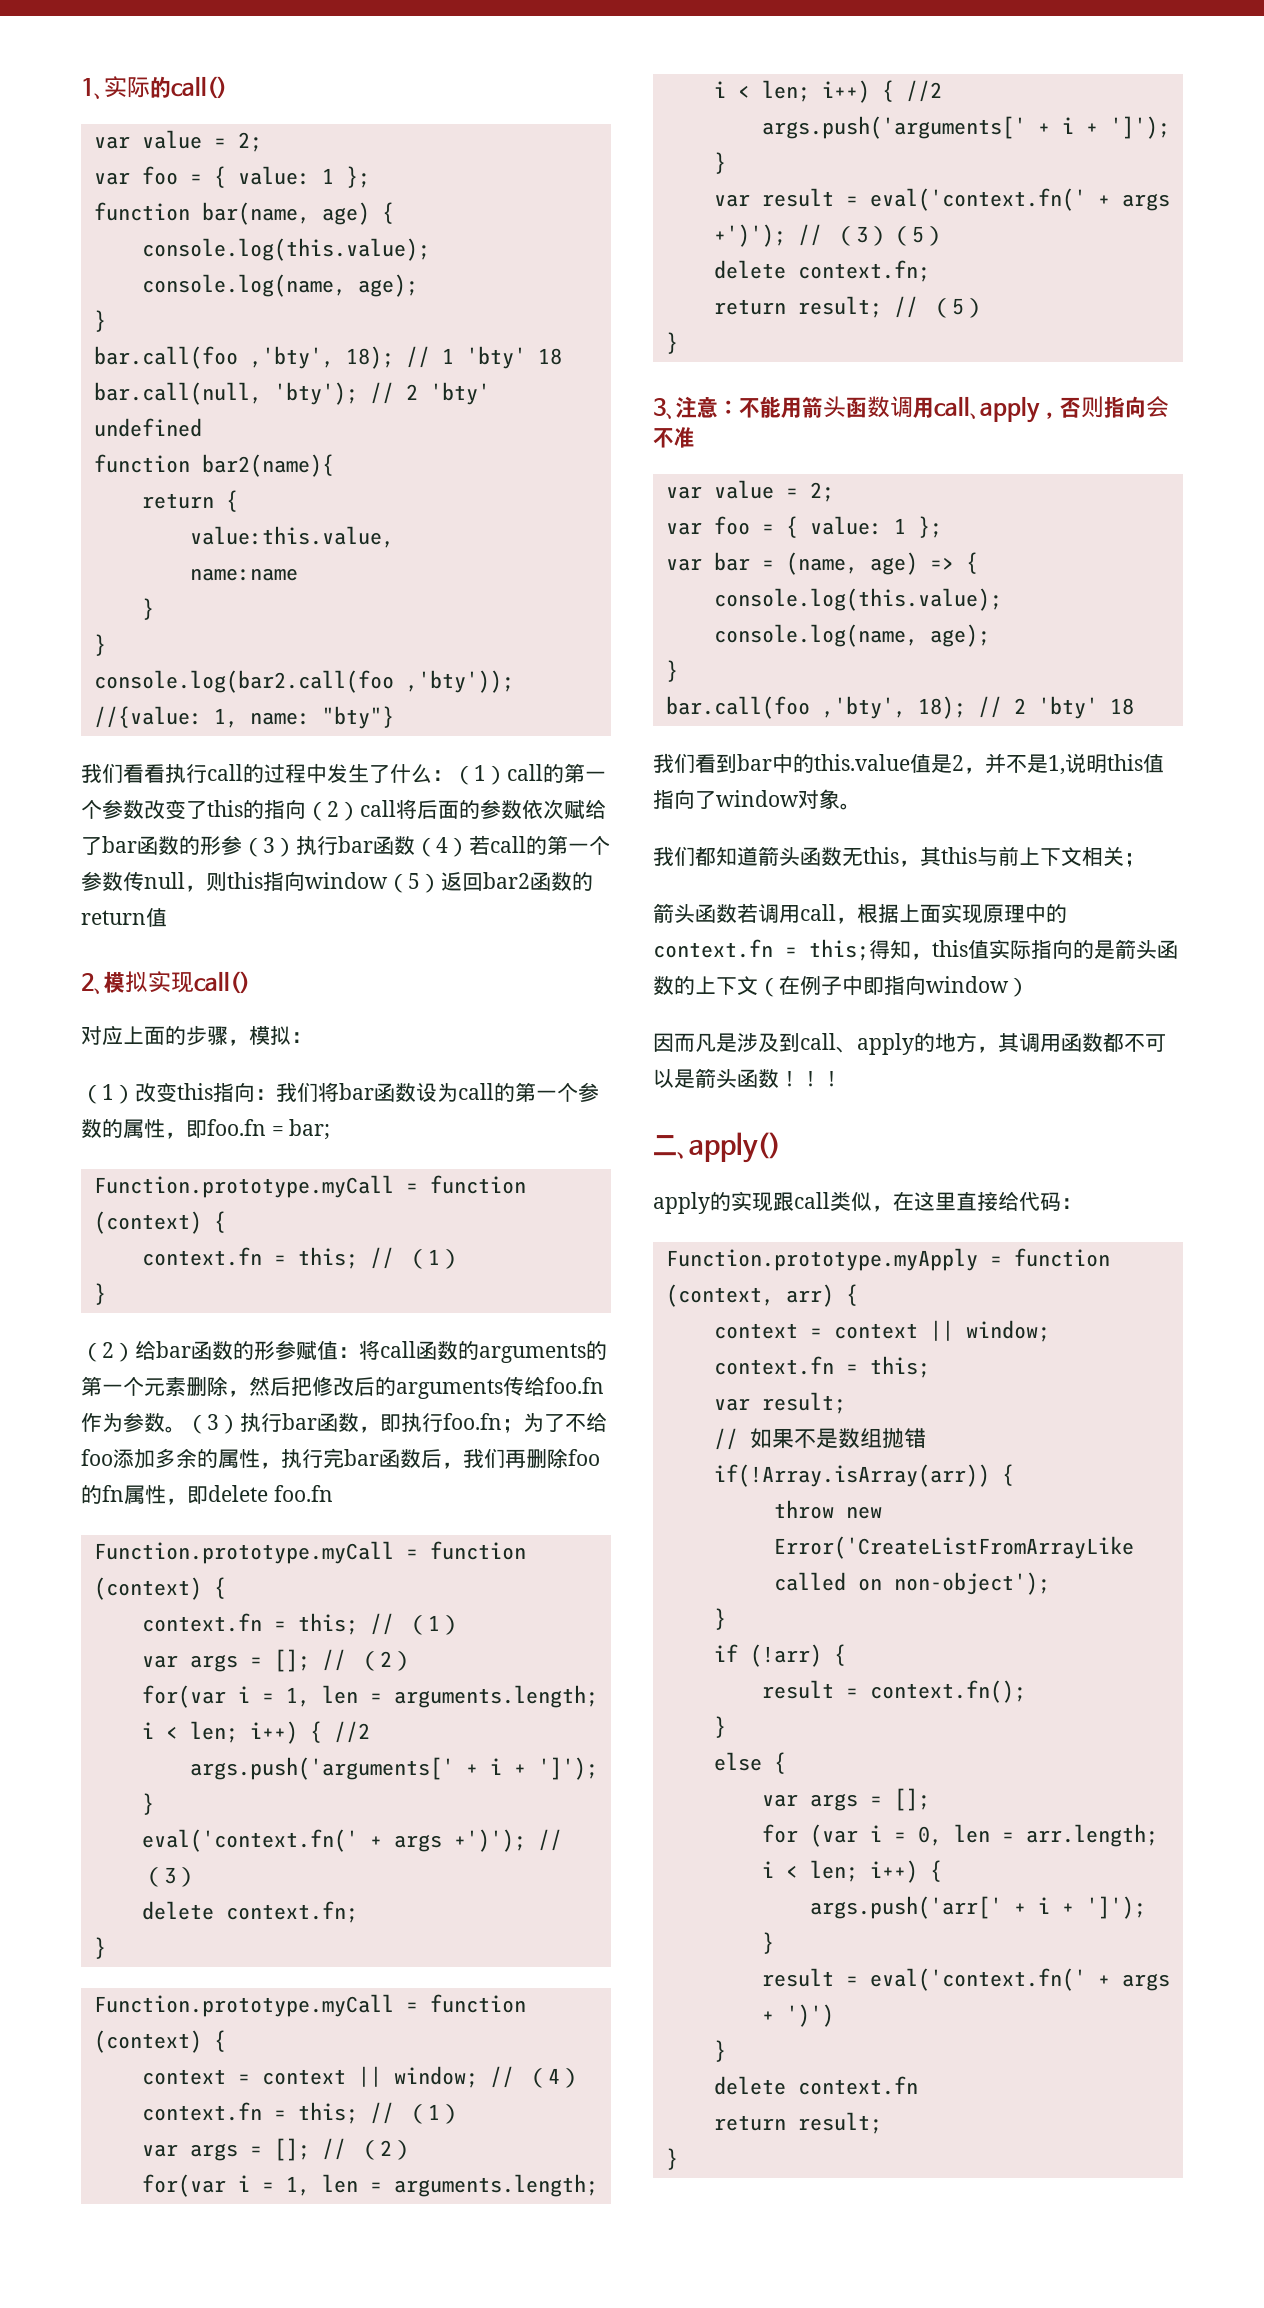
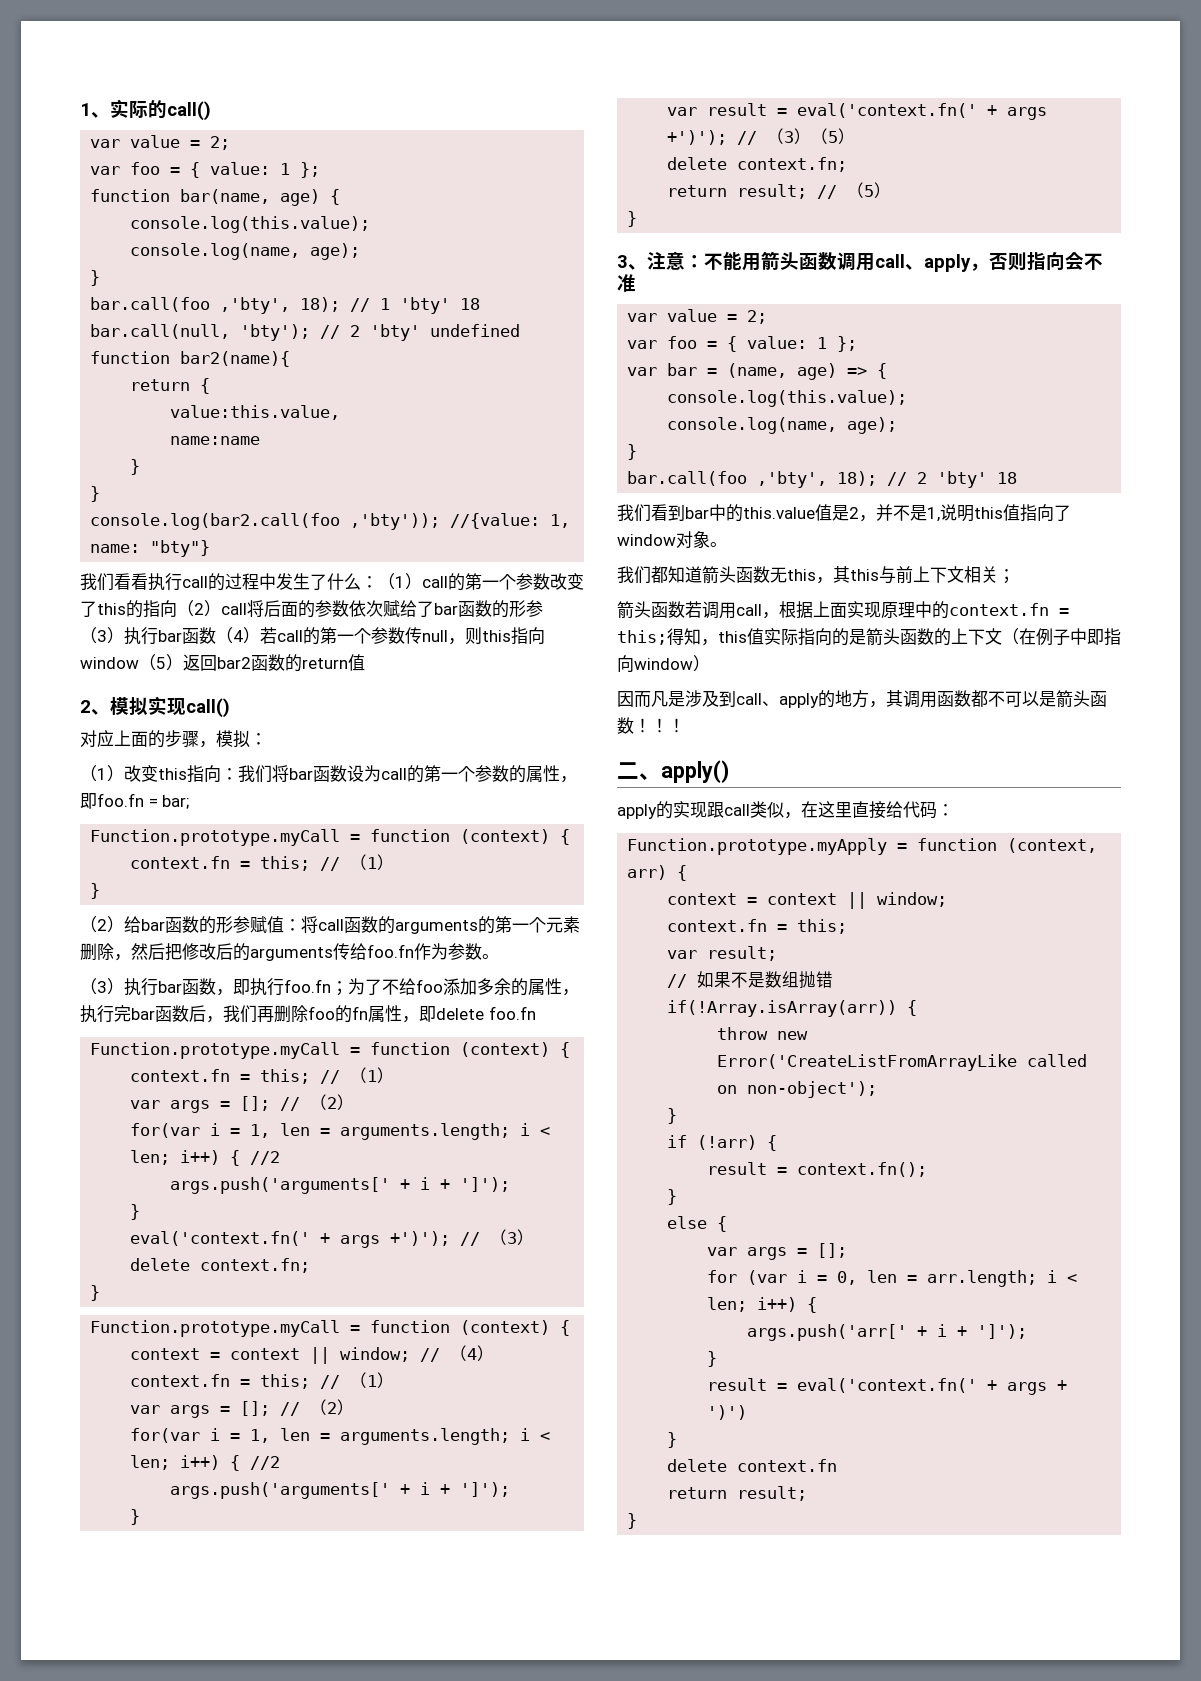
(186, 1429) none -> (499, 956) //

